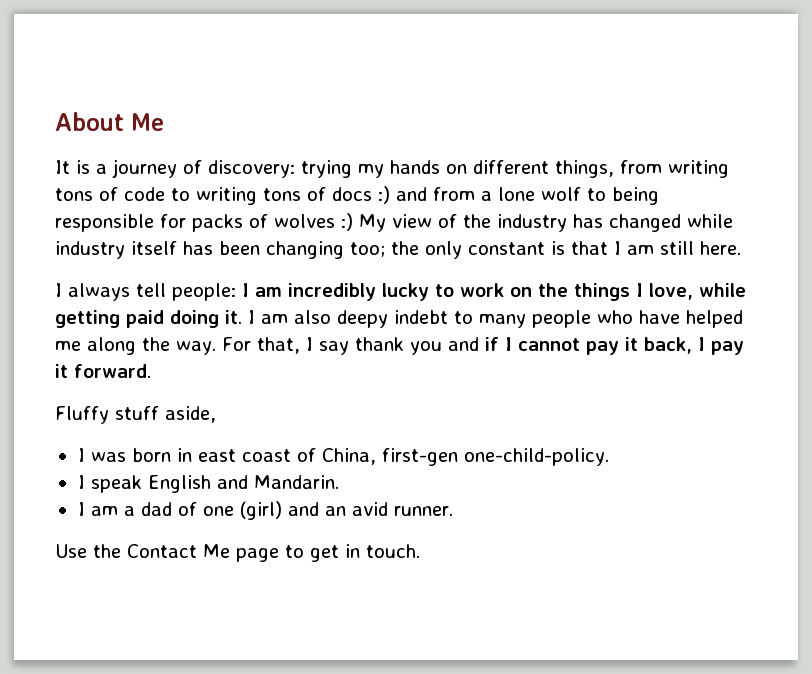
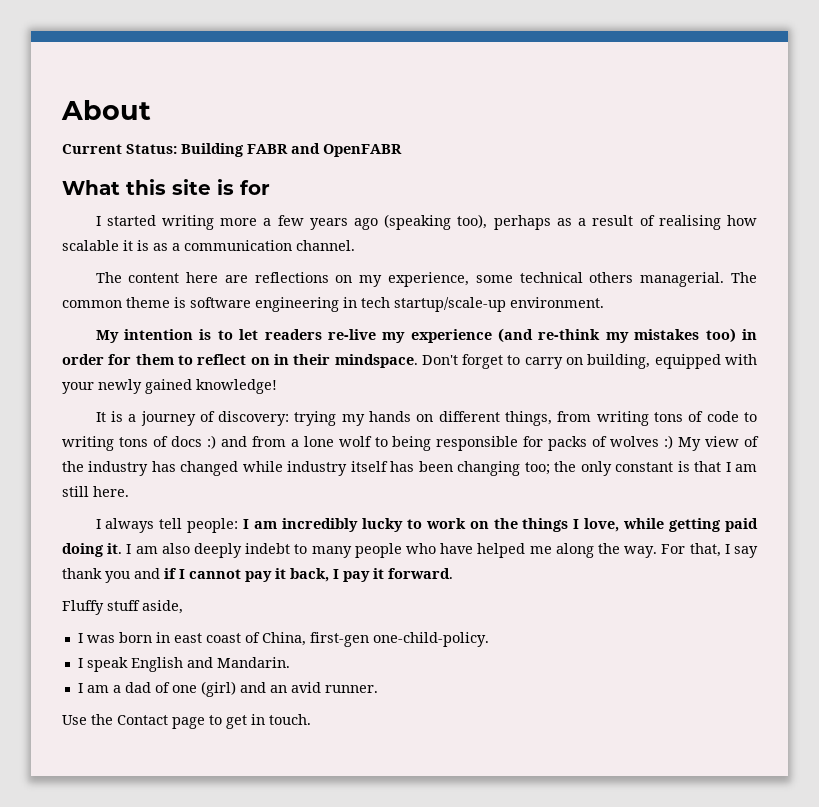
[131,113,164,131] Me -> [62,143,402,157] [62,179,270,195] [95,214,757,230] [62,240,355,251] [95,272,758,287] [62,297,604,312] [95,328,757,343] [62,354,757,369] [62,379,277,394] // Current Status: Building FABR and OpenFABR // What this site is for // I started writing more a few years ago (speaking too), perhaps as a result of realising how scalable it is as a communication channel. // The content here are reflections on my experience, some technical others managerial. The common theme is software engineering in tech startup/scale-up environment. // My intention is to let readers re-live my experience (and re-think my mistakes too) in order for them to reflect on in their mindspace. Don't forget to carry on building, equipped with your newly gained knowledge!
[337,310,388,328] deepy -> [194,543,242,558] deeply
[203,544,230,558] Me -> (168, 720) none

